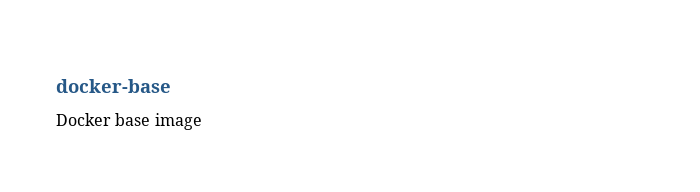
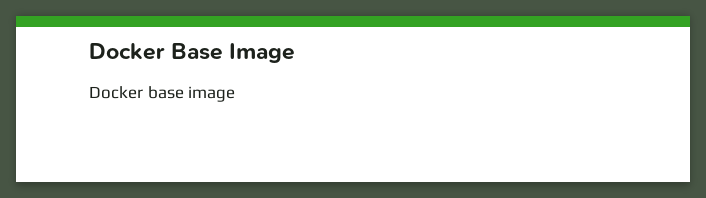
[56,79,171,93] docker-base -> [89,43,296,63] Docker Base Image

